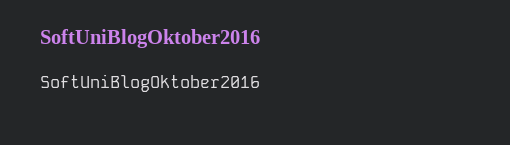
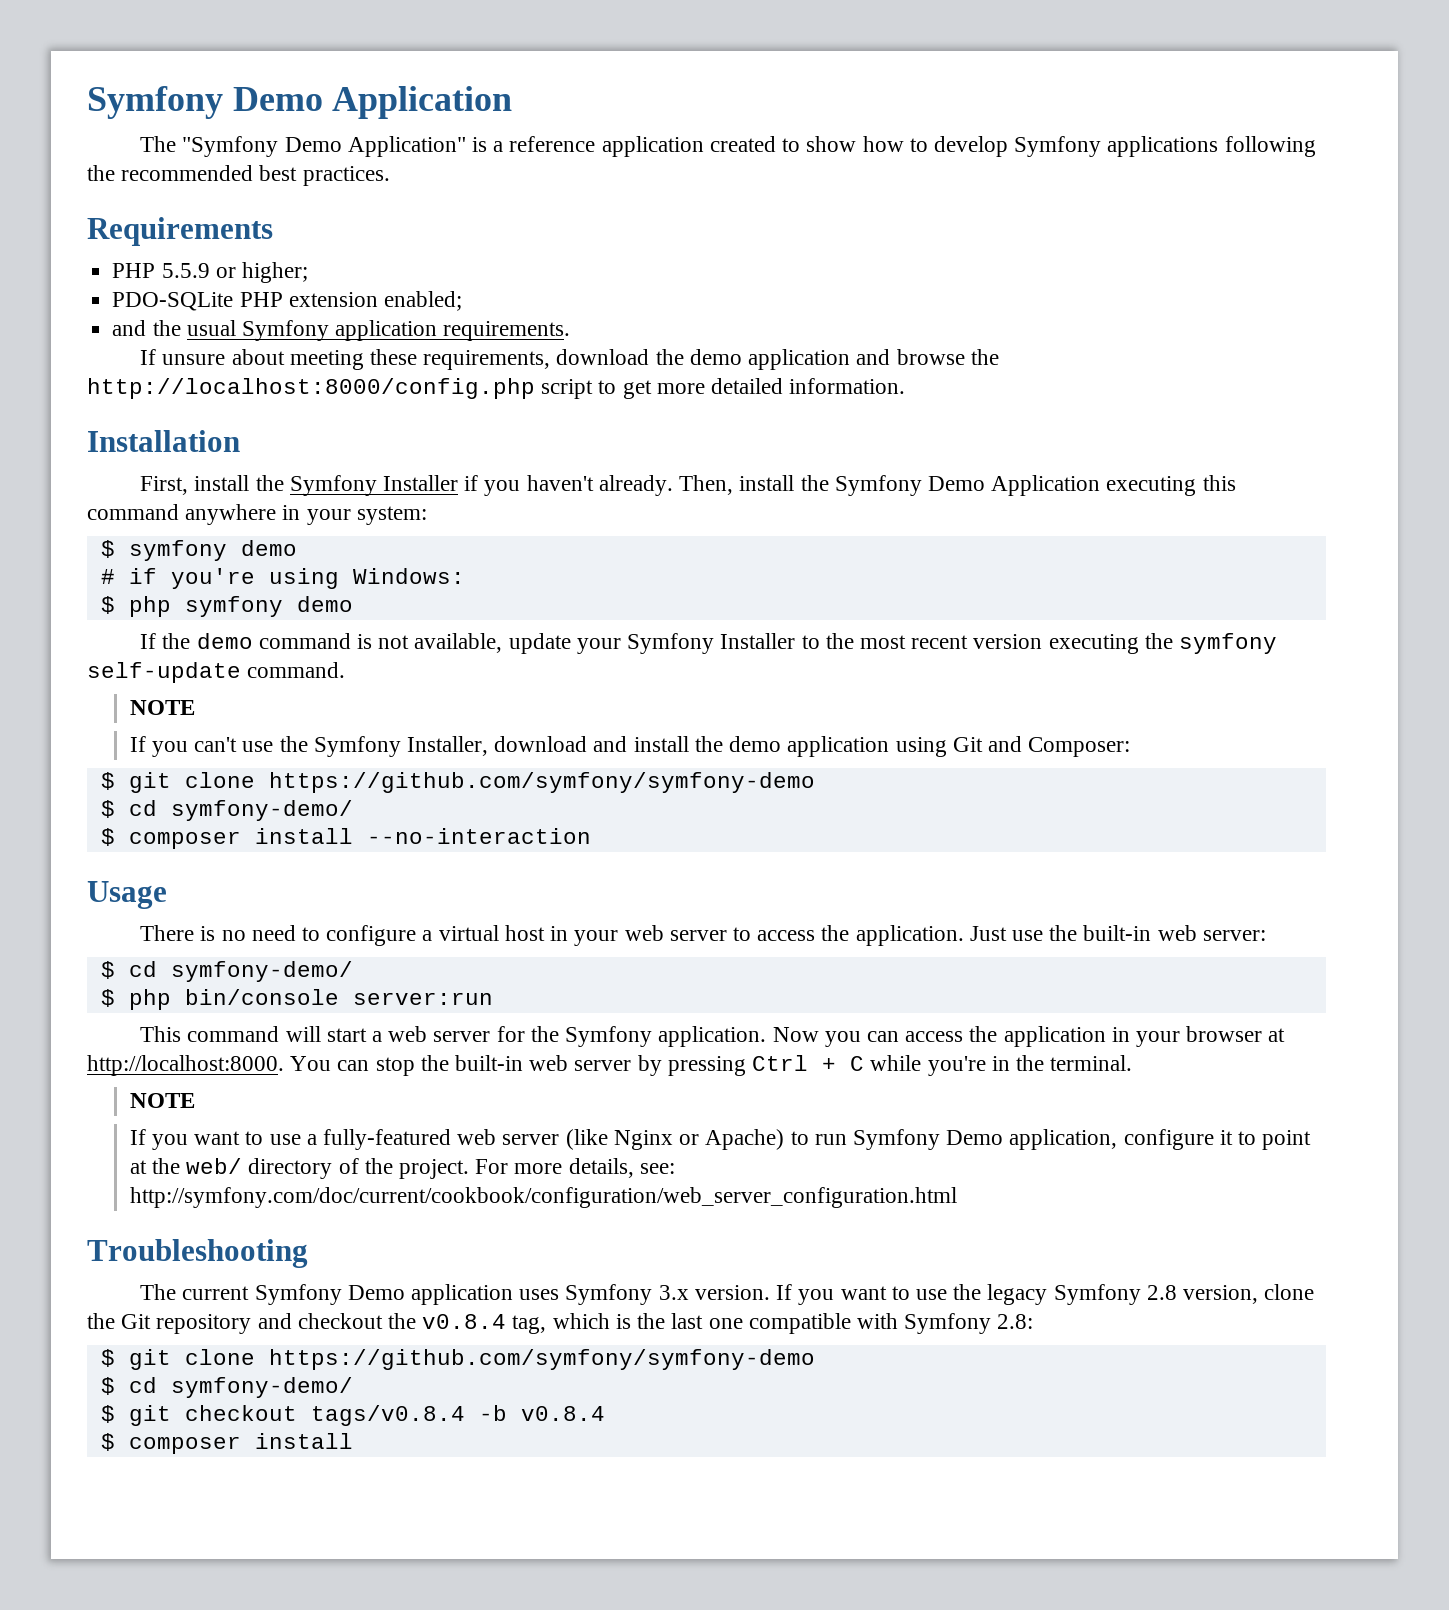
[40,29,260,48] [40,74,260,92] SoftUniBlogOktober2016 // SoftUniBlogOktober2016 -> [87,86,513,119] [140,136,1316,157] [87,165,390,186] [87,217,273,246] [112,262,308,283] [112,291,462,311] [112,320,571,341] [140,349,999,370] [87,378,906,399] [87,430,240,452] [140,475,1236,496] [87,504,427,525] [100,540,297,561] [100,568,465,589] [100,596,353,617] [140,633,1277,654] [87,662,346,683] [129,700,195,715] [129,736,1131,757] [100,772,815,793] [100,800,353,821] [100,828,591,849] [87,881,167,909] [140,925,1266,946] [100,961,353,982] [100,989,493,1010] [140,1026,1286,1047] [87,1055,1133,1076] [129,1093,195,1108] [129,1129,1312,1150] [129,1158,675,1179] [129,1187,957,1208] [87,1239,308,1268] [140,1284,1315,1305] [87,1313,1034,1334] [100,1349,815,1370] [100,1377,353,1398] [100,1405,605,1426] [100,1433,353,1454] Symfony Demo Application // The "Symfony Demo Application" is a reference application created to show how to develop Symfony applications following the recommended best practices. // Requirements // PHP 5.5.9 or higher; // PDO-SQLite PHP extension enabled; // and the usual Symfony application requirements. // If unsure about meeting these requirements, download the demo application and browse the http://localhost:8000/config.php script to get more detailed information. // Installation // First, install the Symfony Installer if you haven't already. Then, install the Symfony Demo Application executing this command anywhere in your system: // $ symfony demo // # if you're using Windows: // $ php symfony demo // If the demo command is not available, update your Symfony Installer to the most recent version executing the symfony self-update command. // NOTE // If you can't use the Symfony Installer, download and install the demo application using Git and Composer: // $ git clone https://github.com/symfony/symfony-demo // $ cd symfony-demo/ // $ composer install --no-interaction // Usage // There is no need to configure a virtual host in your web server to access the application. Just use the built-in web server: // $ cd symfony-demo/ // $ php bin/console server:run // This command will start a web server for the Symfony application. Now you can access the application in your browser at http://localhost:8000. You can stop the built-in web server by pressing Ctrl + C while you're in the terminal. // NOTE // If you want to use a fully-featured web server (like Nginx or Apache) to run Symfony Demo application, configure it to point at the web/ directory of the project. For more details, see: http://symfony.com/doc/current/cookbook/configuration/web_server_configuration.html // Troubleshooting // The current Symfony Demo application uses Symfony 3.x version. If you want to use the legacy Symfony 2.8 version, clone the Git repository and checkout the v0.8.4 tag, which is the last one compatible with Symfony 2.8: // $ git clone https://github.com/symfony/symfony-demo // $ cd symfony-demo/ // $ git checkout tags/v0.8.4 -b v0.8.4 // $ composer install

